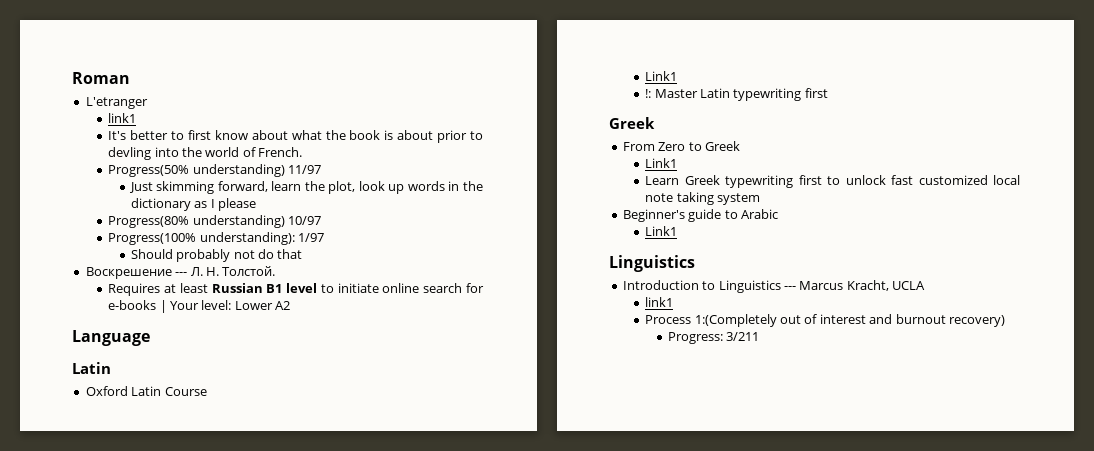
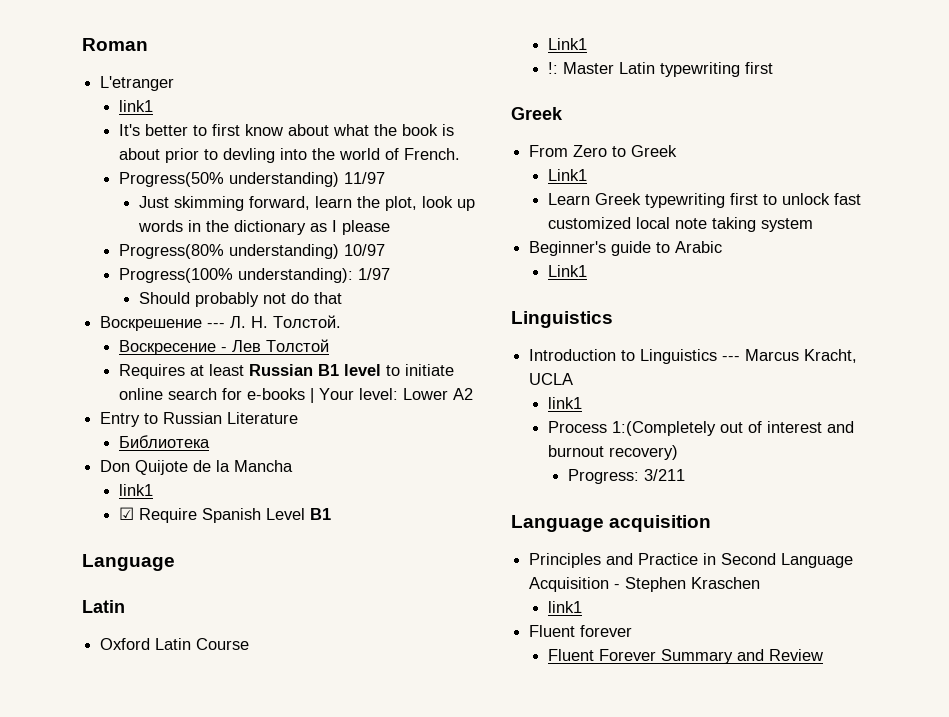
(276, 271) none -> [119,339,330,355] // Воскресение - Лев Толстой
(291, 305) none -> [100,412,299,427] [119,435,211,448] [100,460,294,475] [119,484,154,496] [119,507,332,523] // Entry to Russian Literature // Библиотека // Don Quijote de la Mancha // link1 // ☑ Require Spanish Level B1
(760, 336) none -> [511,515,712,532] [529,553,854,568] [529,577,761,592] [548,601,583,613] [529,625,633,637] [548,649,824,664] // Language acquisition // Principles and Practice in Second Language Acquisition - Stephen Kraschen // link1 // Fluent forever // Fluent Forever Summary and Review

